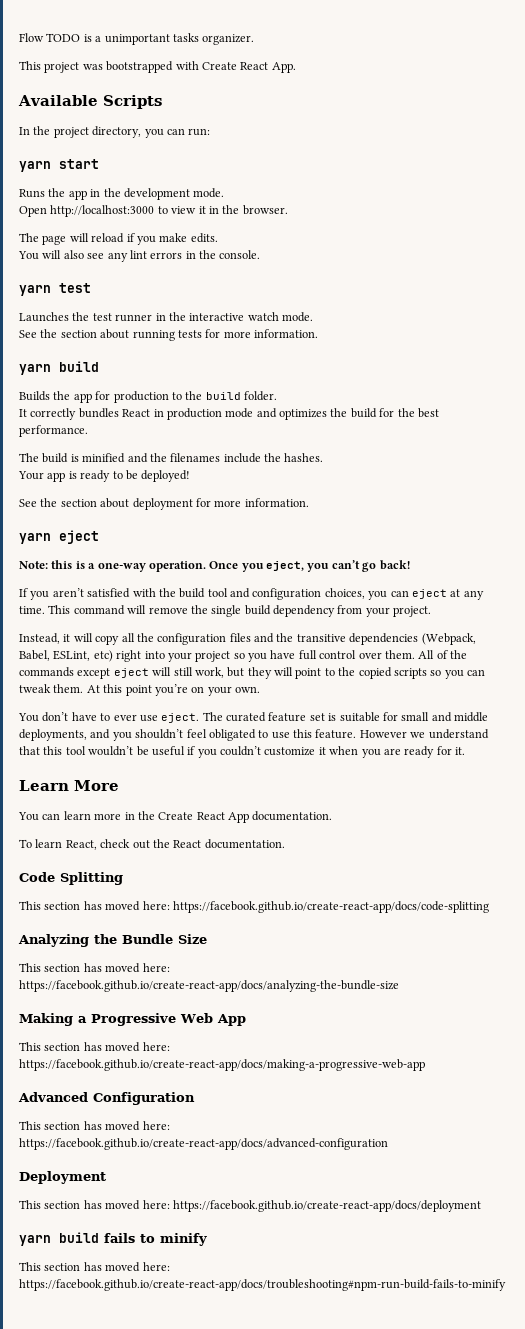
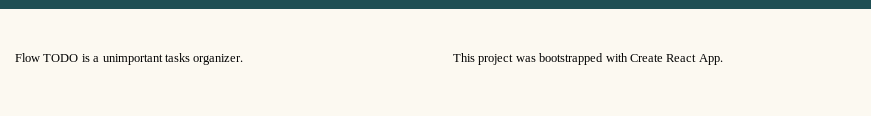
[18,95,162,109] [19,126,211,138] [19,159,99,172] [19,188,225,200] [19,205,288,217] [19,233,218,245] [18,250,261,262] [19,283,91,296] [19,312,313,322] [19,329,318,341] [19,361,99,375] [19,391,277,403] [19,408,439,420] [19,425,88,437] [19,453,324,463] [18,470,191,482] [19,498,309,510] [19,530,99,544] [19,560,410,572] [19,588,484,600] [19,605,432,617] [19,633,476,645] [19,650,467,662] [19,667,485,679] [19,684,260,696] [18,712,488,723] [19,729,489,741] [19,746,465,758] [19,780,119,791] [18,811,333,823] [19,839,285,850] [19,872,123,885] [19,901,489,913] [18,934,207,947] [19,963,170,973] [19,980,399,992] [19,1013,246,1026] [19,1042,170,1052] [19,1059,425,1071] [18,1092,195,1105] [19,1121,170,1131] [19,1138,388,1150] [19,1171,106,1184] [19,1200,481,1212] [19,1232,207,1246] [19,1262,170,1272] [19,1279,506,1291] // Available Scripts // In the project directory, you can run: // yarn start // Runs the app in the development mode. // Open http://localhost:3000 to view it in the browser. // The page will reload if you make edits. // You will also see any lint errors in the console. // yarn test // Launches the test runner in the interactive watch mode. // See the section about running tests for more information. // yarn build // Builds the app for production to the build folder. // It correctly bundles React in production mode and optimizes the build for the best performance. // The build is minified and the filenames include the hashes. // Your app is ready to be deployed! // See the section about deployment for more information. // yarn eject // Note: this is a one-way operation. Once you eject, you can’t go back! // If you aren’t satisfied with the build tool and configuration choices, you can eject at any time. This command will remove the single build dependency from your project. // Instead, it will copy all the configuration files and the transitive dependencies (Webpack, Babel, ESLint, etc) right into your project so you have full control over them. All of the commands except eject will still work, but they will point to the copied scripts so you can tweak them. At this point you’re on your own. // You don’t have to ever use eject. The curated feature set is suitable for small and middle deployments, and you shouldn’t feel obligated to use this feature. However we understand that this tool wouldn’t be useful if you couldn’t customize it when you are ready for it. // Learn More // You can learn more in the Create React App documentation. // To learn React, check out the React documentation. // Code Splitting // This section has moved here: https://facebook.github.io/create-react-app/docs/code-splitting // Analyzing the Bundle Size // This section has moved here: https://facebook.github.io/create-react-app/docs/analyzing-the-bundle-size // Making a Progressive Web App // This section has moved here: https://facebook.github.io/create-react-app/docs/making-a-progressive-web-app // Advanced Configuration // This section has moved here: https://facebook.github.io/create-react-app/docs/advanced-configuration // Deployment // This section has moved here: https://facebook.github.io/create-react-app/docs/deployment // yarn build fails to minify // This section has moved here: https://facebook.github.io/create-react-app/docs/troubleshooting#npm-run-build-fails-to-minify -> (723, 59) none

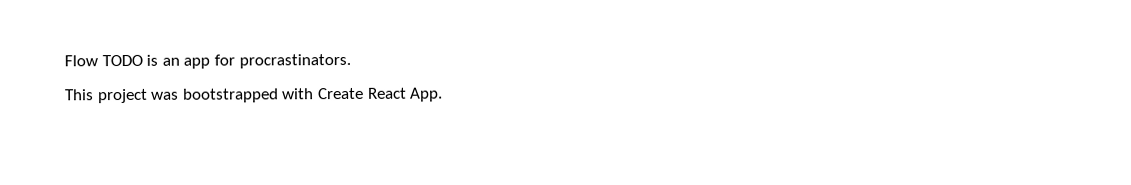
[93,53,244,65] a unimportant tasks organizer. -> [161,53,351,69] an app for procrastinators.

